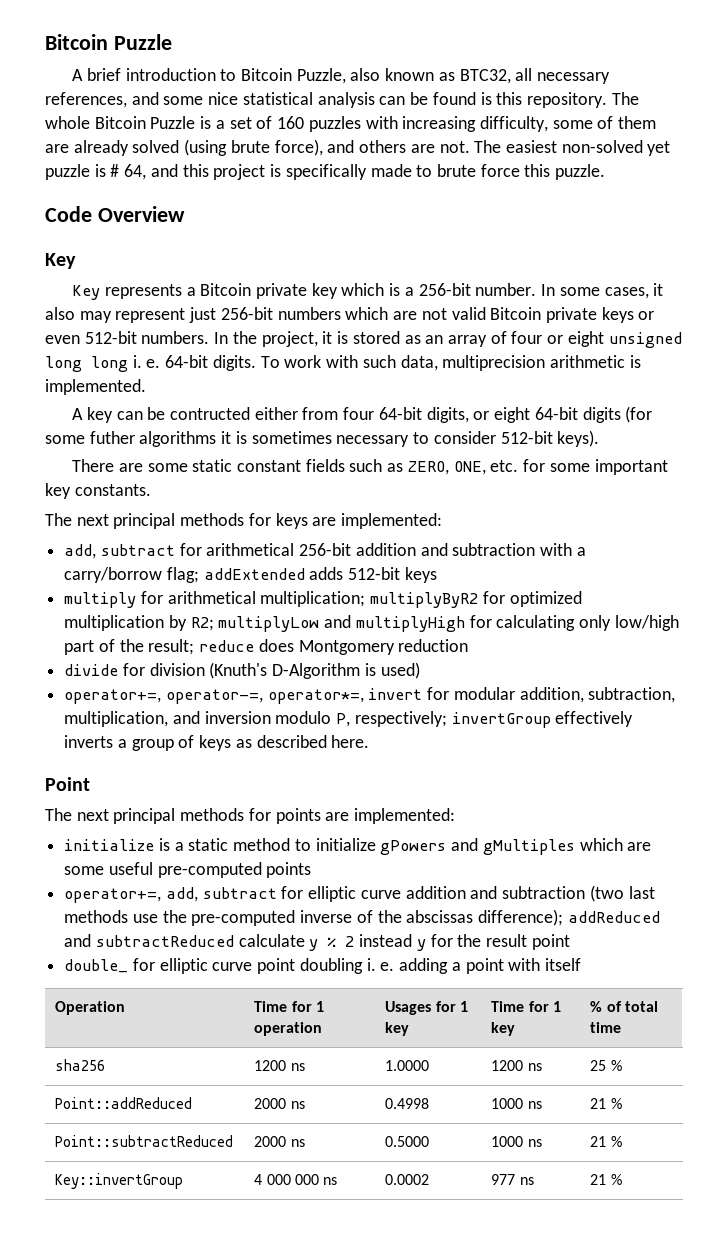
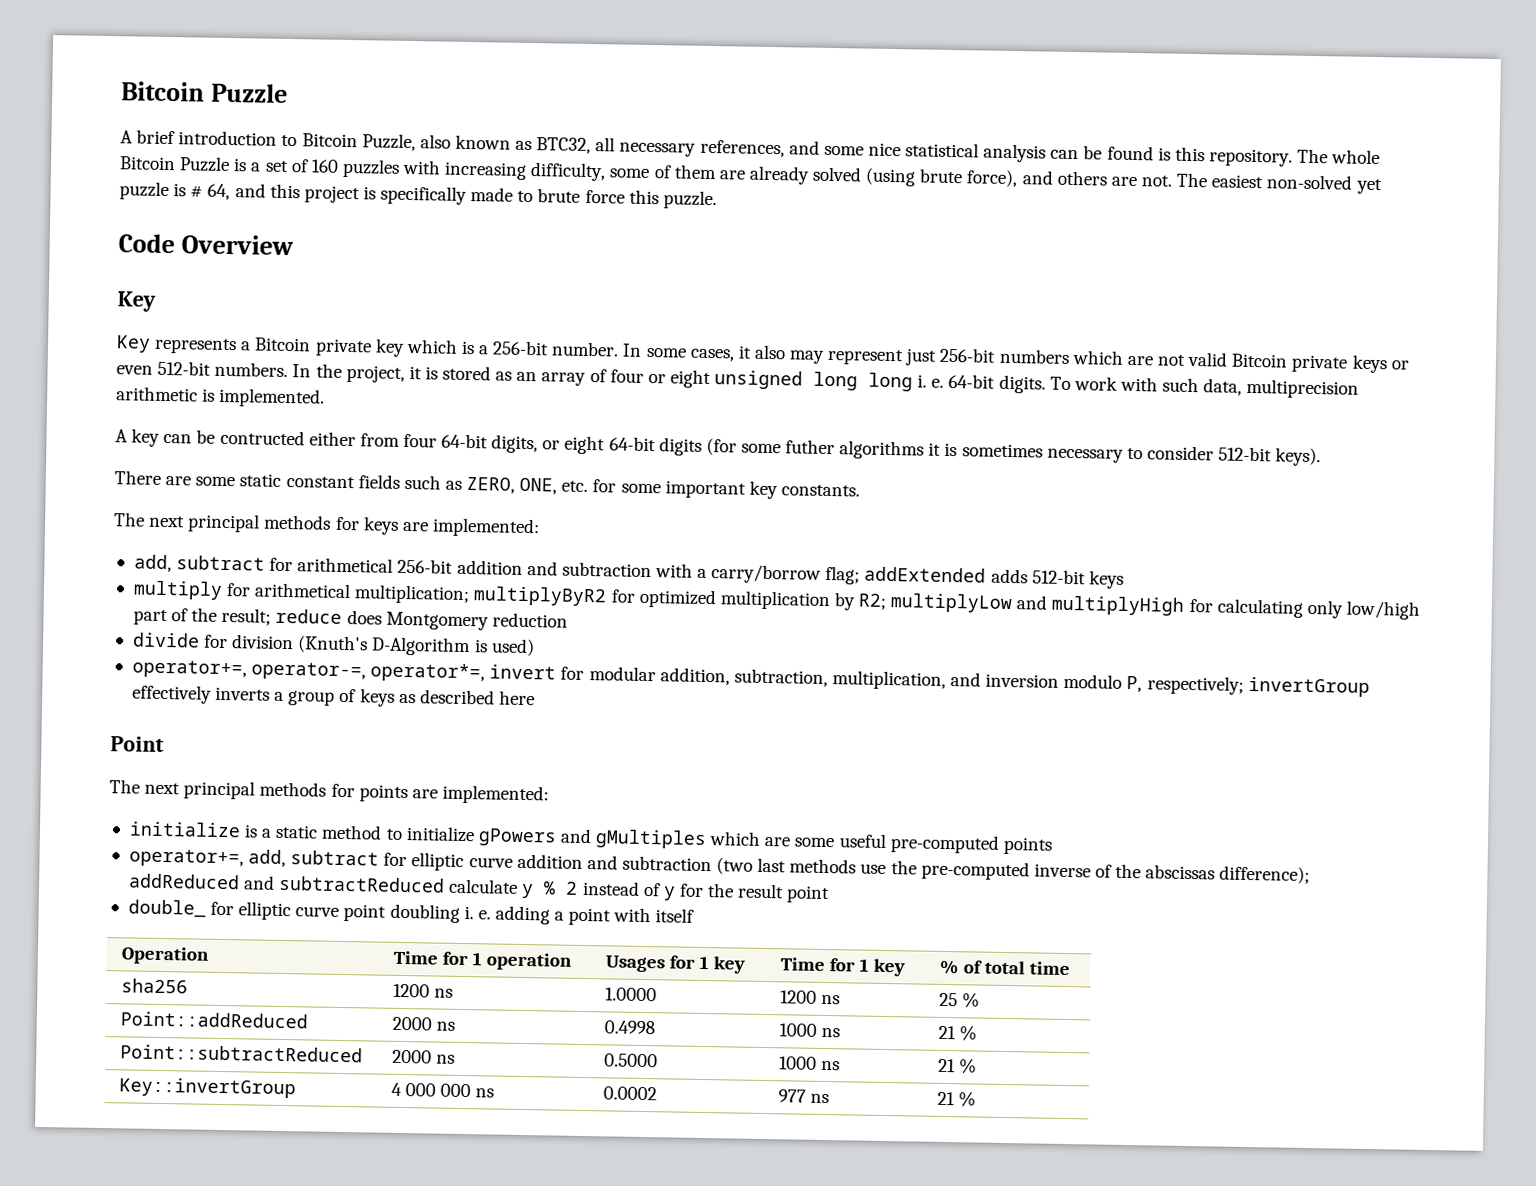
[331,735,370,748] here. -> [498,690,535,706] here
(413, 940) none -> [642,882,661,897] of

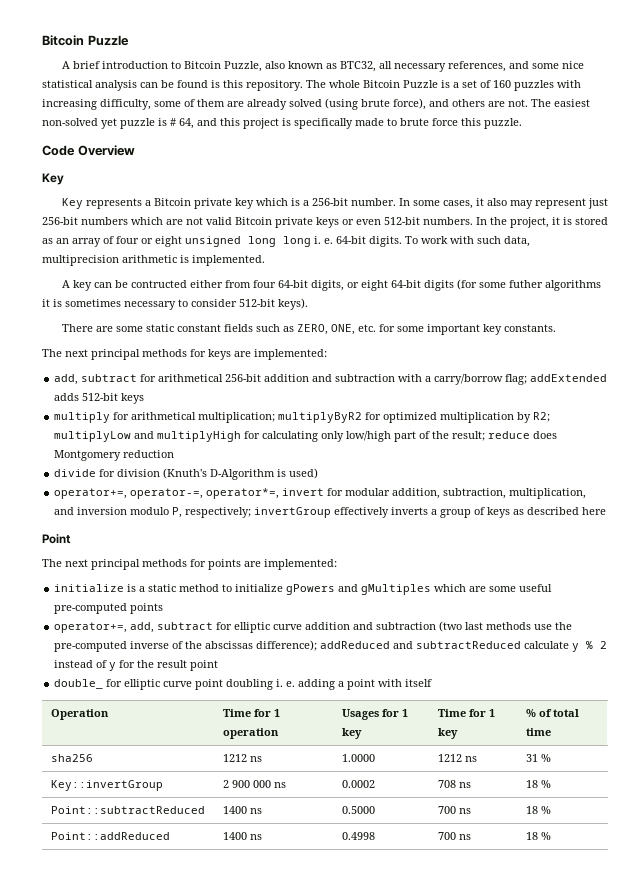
[392,983,430,998] 1200 -> [222,754,247,762] 1212
[779,990,840,1005] [938,992,980,1008] [119,1011,308,1029] [391,1016,455,1031] [603,1020,655,1035] [778,1023,840,1038] [937,1025,977,1041] [119,1044,363,1063] [391,1049,455,1064] [603,1053,658,1068] [778,1056,840,1071] [937,1058,956,1073] 1200 ns | 25 % // Point::addReduced | 2000 ns | 0.4998 | 1000 ns | 21 % // Point::subtractReduced | 2000 ns | 0.5000 | 1000 ns | 21 -> [437,754,477,762] [525,754,538,762] 1212 ns | 31
[390,1082,436,1097] 4 000 -> [222,780,250,788] 2 900
[777,1089,829,1104] [936,1091,976,1107] 977 ns | 21 % -> [437,780,471,788] [525,780,551,788] [50,806,205,814] [222,806,262,814] [341,806,375,814] [437,806,471,814] [525,806,551,814] [50,832,170,840] [222,832,262,840] [341,832,375,840] [437,832,471,840] [525,832,551,840] 708 ns | 18 % // Point::subtractReduced | 1400 ns | 0.5000 | 700 ns | 18 % // Point::addReduced | 1400 ns | 0.4998 | 700 ns | 18 %

